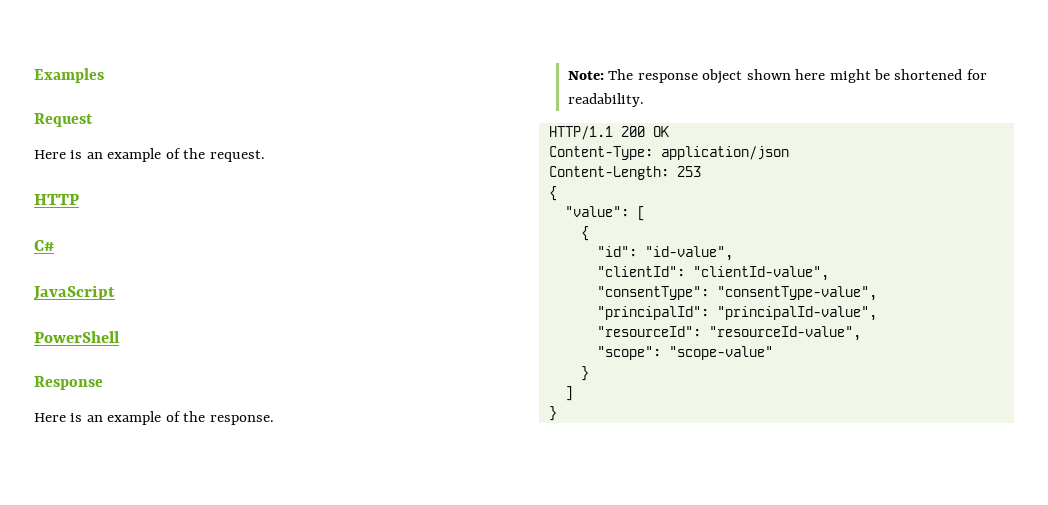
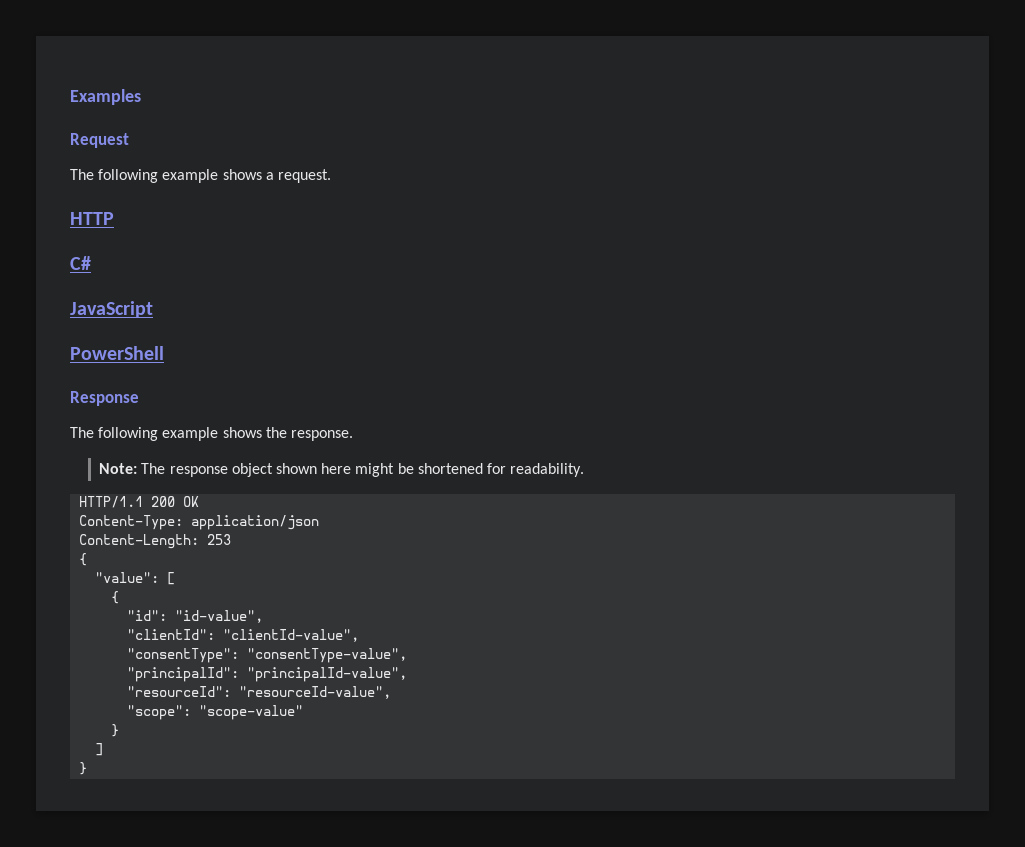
[34,148,206,162] Here is an example of the -> [70,169,274,183] The following example shows a
[34,411,181,425] Here is an example of -> [70,427,262,441] The following example shows

